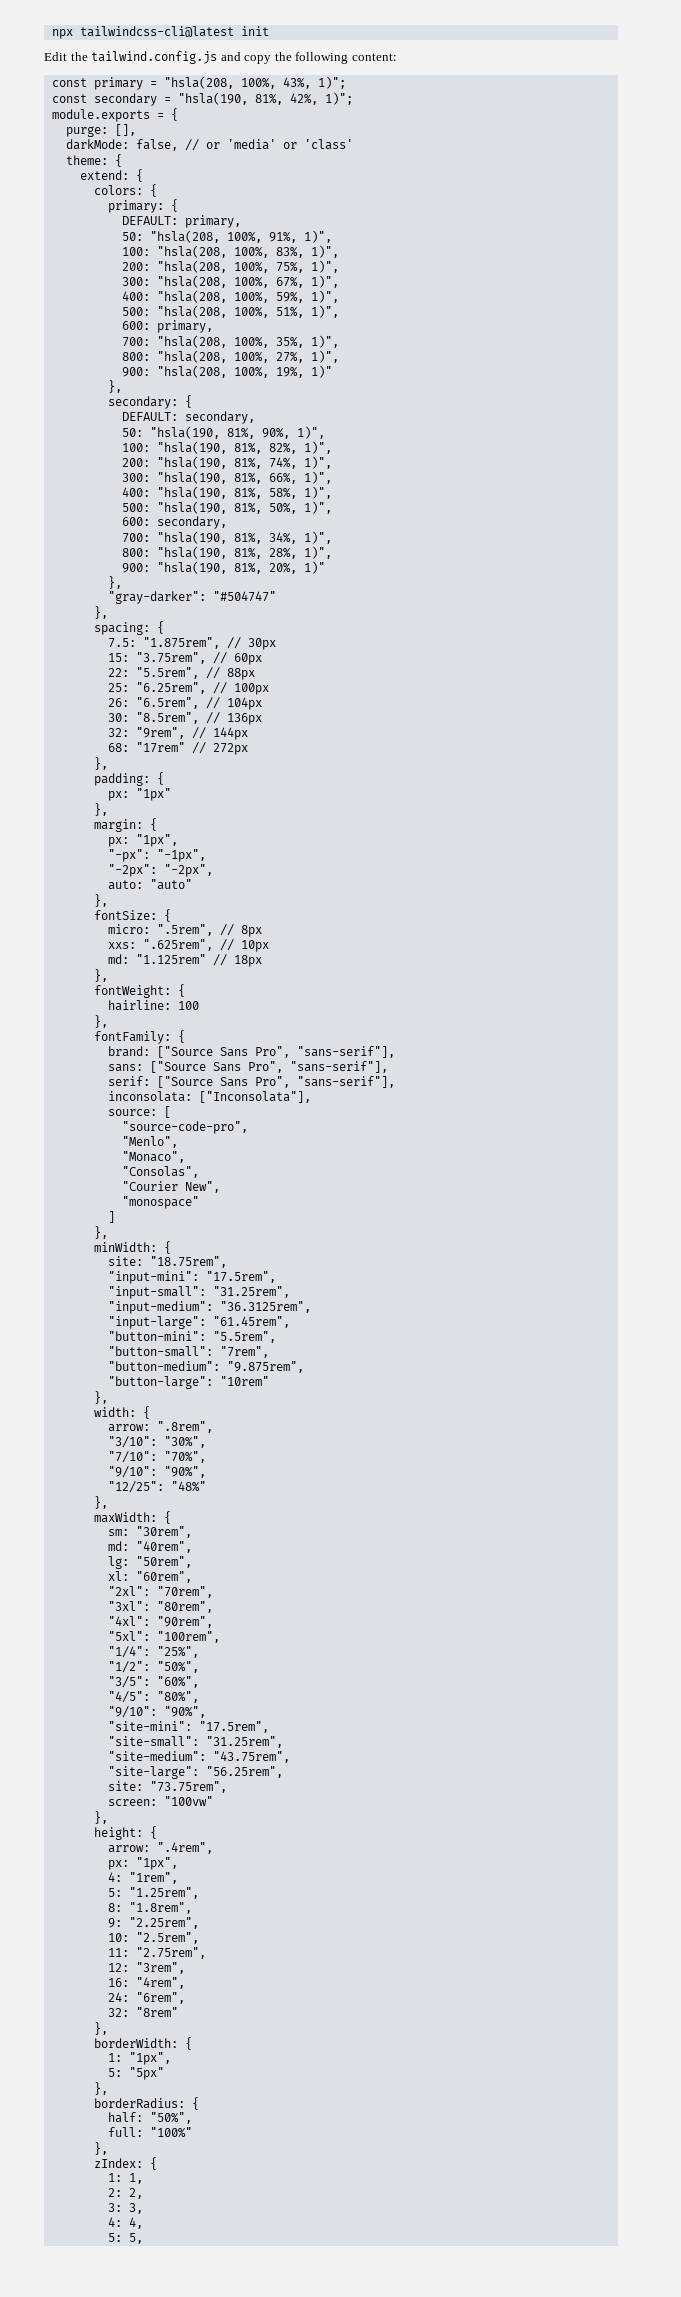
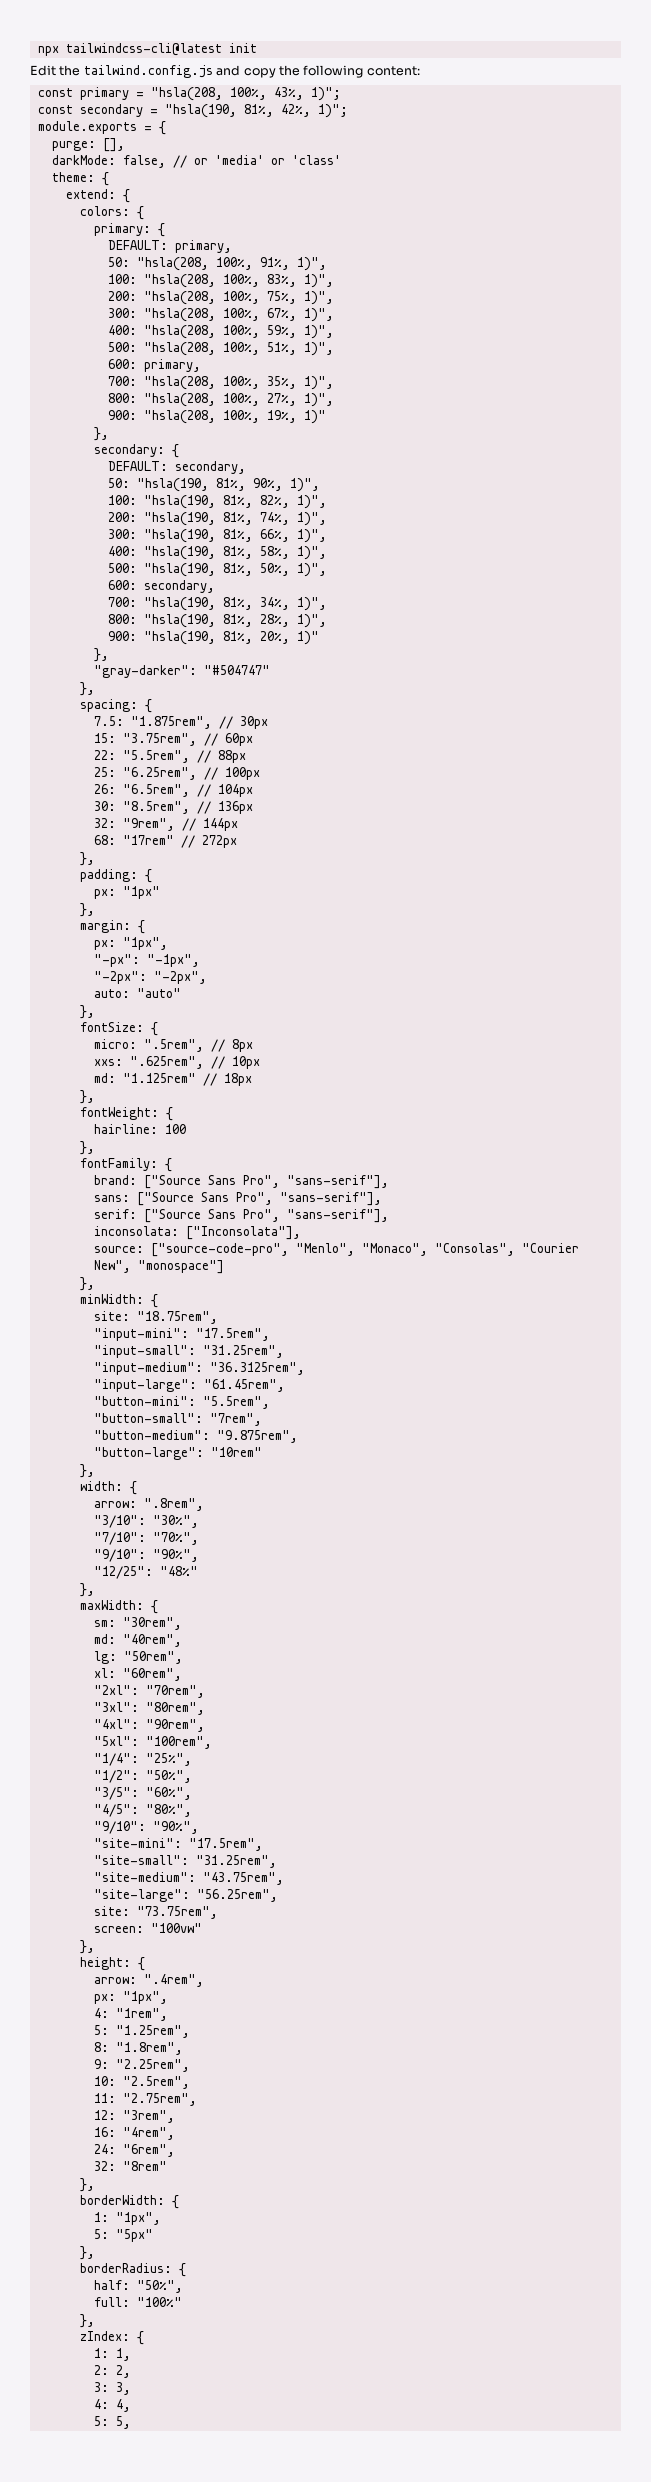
[163,1106,171,1118] [121,1121,248,1134] [ // "source-code-pro", // -> [150,1243,289,1257] ["source-code-pro",
(178, 1142) // -> (355, 1249) none
(185, 1157) // -> (428, 1249) none
(199, 1172) // -> (515, 1249) none
[121,1196,199,1209] [107,1211,115,1223] // "monospace" // ] -> [137,1260,224,1274] "monospace"]

